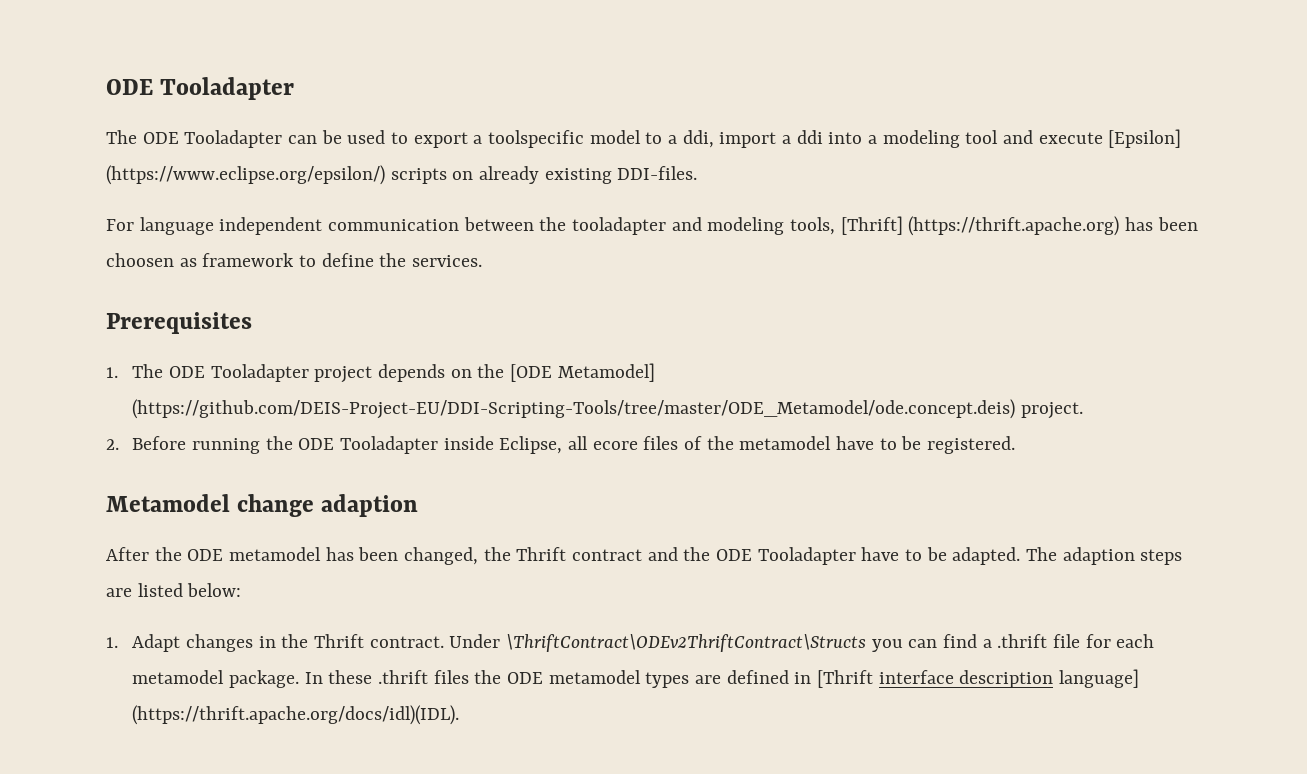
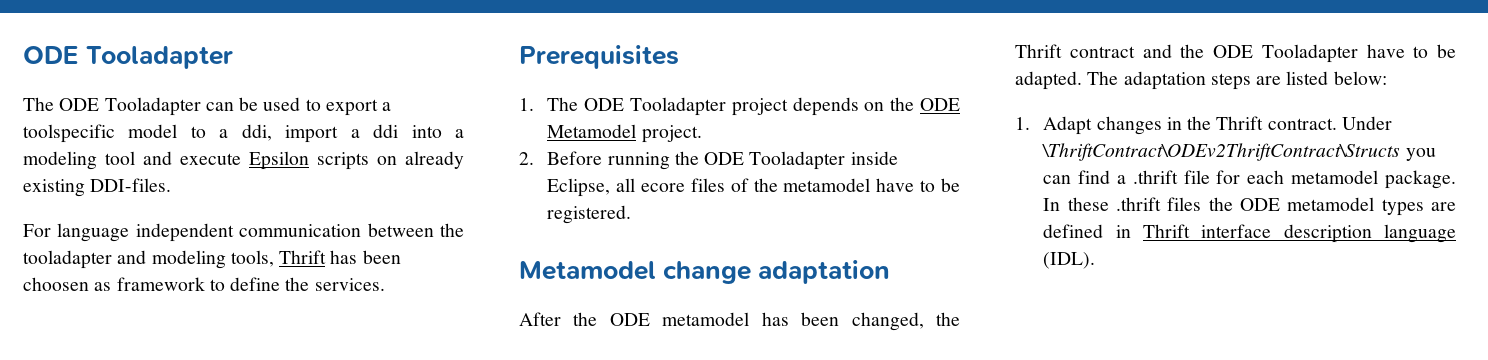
[1108,129,1182,148] [106,165,385,185] [Epsilon] (https://www.eclipse.org/epsilon/) -> [249,151,309,170] Epsilon
[840,216,1120,236] [Thrift] (https://thrift.apache.org) -> [279,250,327,264] Thrift
[510,363,655,382] [132,399,1016,419] [ODE Metamodel] (https://github.com/DEIS-Project-EU/DDI-Scripting-Tools/tree/master/ODE_Metamodel/ode.concept.deis) -> [920,98,960,111] [547,124,637,138] ODE Metamodel
[321,494,419,517] adaption -> [758,260,891,284] adaptation
[1062,547,1135,565] adaption -> [1123,71,1206,90] adaptation
[817,670,874,688] [Thrift -> [1142,224,1190,238] Thrift
[1059,669,1140,688] [132,705,460,725] language] (https://thrift.apache.org/docs/idl)(IDL). -> [1384,224,1456,243] [1043,252,1096,269] language (IDL).

